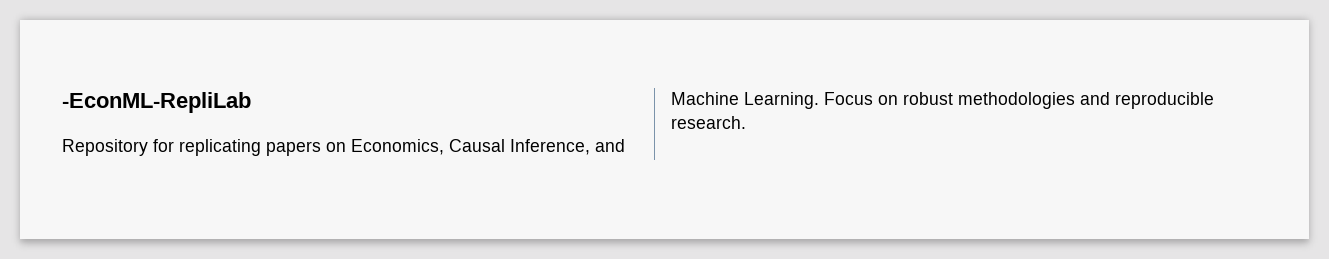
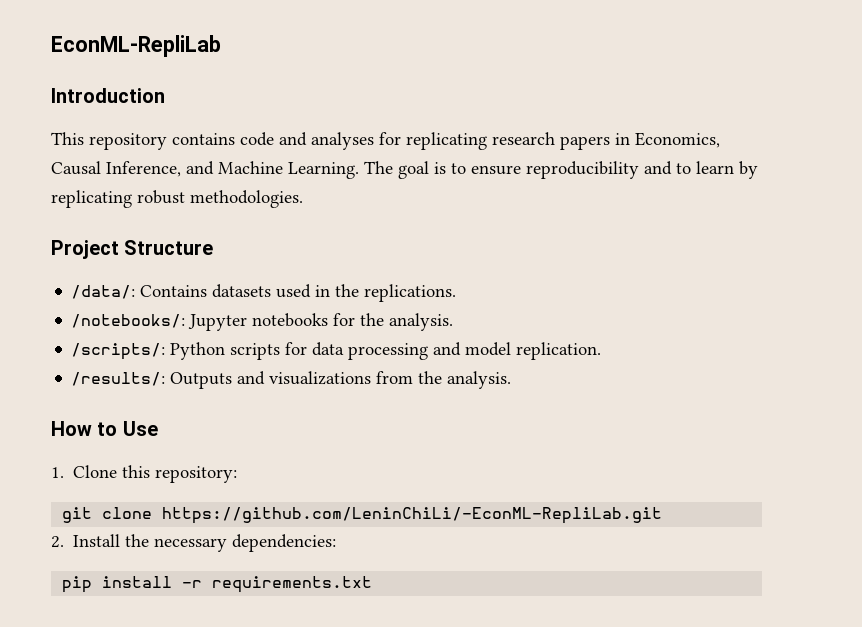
[62,92,251,113] [62,139,346,156] -EconML-RepliLab // Repository for replicating papers on -> [51,35,221,57] [51,88,165,103] [51,132,630,150] EconML-RepliLab // Introduction // This repository contains code and analyses for replicating research papers in
[824,92,1214,109] [671,116,746,129] Focus on robust methodologies and reproducible research. -> [364,161,758,179] [51,190,303,208] [51,240,214,259] [71,284,457,302] [71,313,454,331] [71,342,602,360] [71,371,512,389] [51,421,158,436] [51,465,238,483] [62,507,663,524] [51,534,337,552] [62,576,373,593] The goal is to ensure reproducibility and to learn by replicating robust methodologies. // Project Structure // /data/: Contains datasets used in the replications. // /notebooks/: Jupyter notebooks for the analysis. // /scripts/: Python scripts for data processing and model replication. // /results/: Outputs and visualizations from the analysis. // How to Use // 1. Clone this repository: // git clone https://github.com/LeninChiLi/-EconML-RepliLab.git // 2. Install the necessary dependencies: // pip install -r requirements.txt

